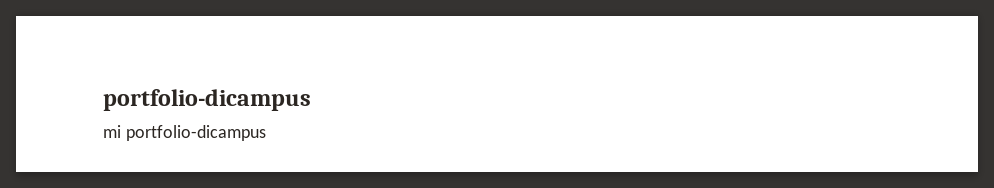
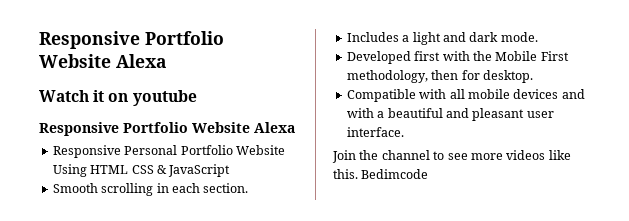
[103,89,311,111] [103,125,266,141] portfolio-dicampus // mi portfolio-dicampus -> [39,31,224,49] [39,54,166,68] [39,90,197,106] [39,122,295,136] [52,145,285,158] [52,164,231,177] [52,183,249,196] [346,32,538,45] [346,51,569,64] [346,70,533,83] [346,89,585,102] [346,108,554,121] [346,127,404,137] [332,150,571,163] [333,169,429,179] Responsive Portfolio Website Alexa // Watch it on youtube // Responsive Portfolio Website Alexa // Responsive Personal Portfolio Website Using HTML CSS & JavaScript // Smooth scrolling in each section. // Includes a light and dark mode. // Developed first with the Mobile First methodology, then for desktop. // Compatible with all mobile devices and with a beautiful and pleasant user interface. // Join the channel to see more videos like this. Bedimcode

